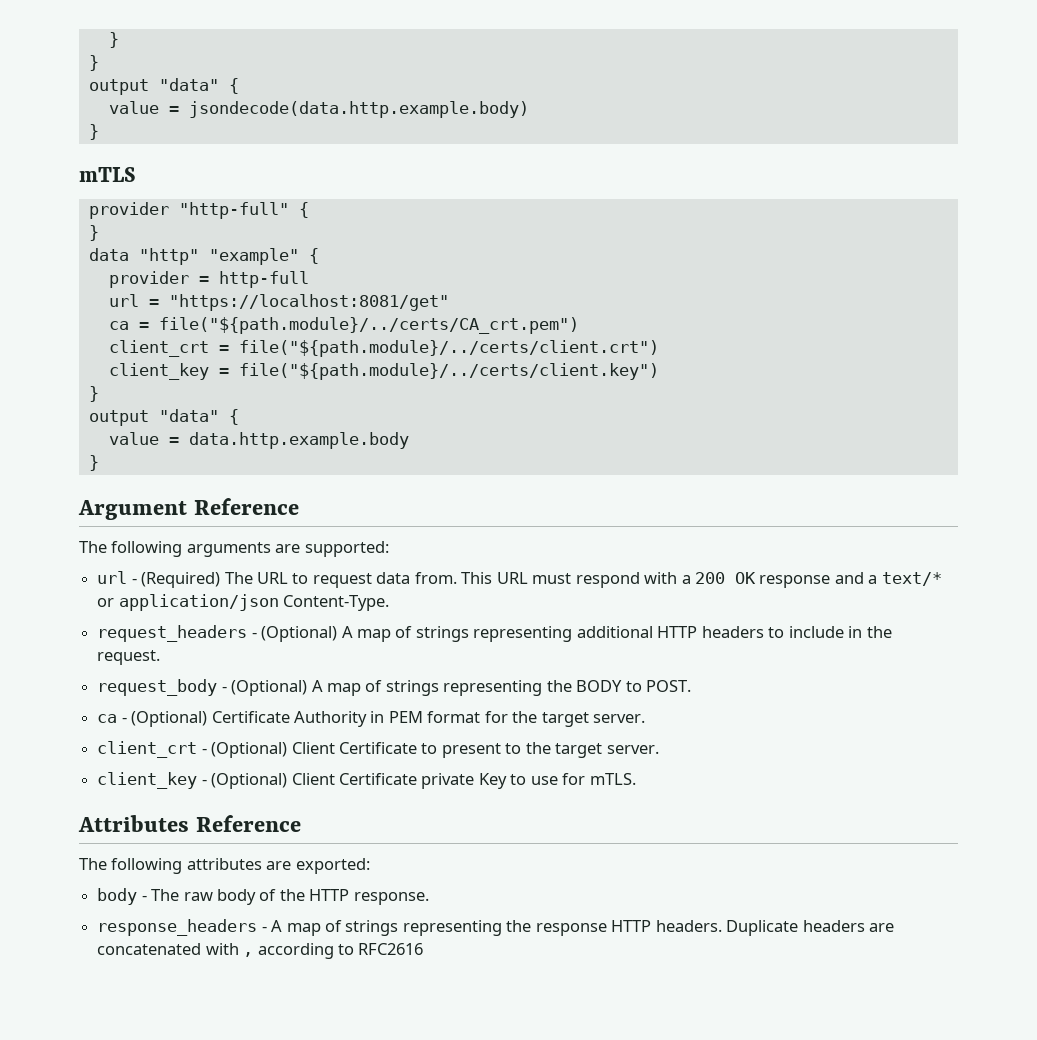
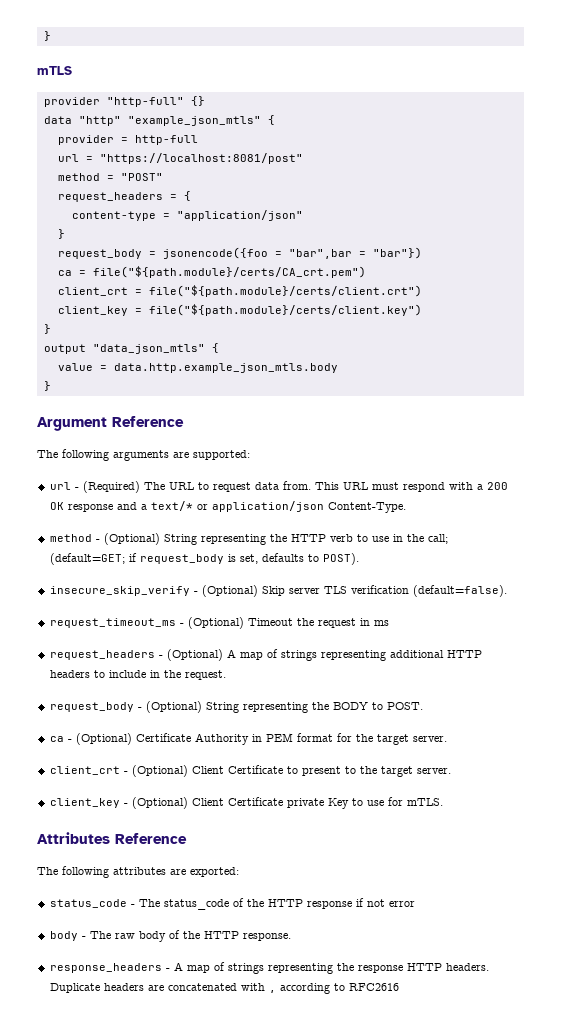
[108,32,119,48] [88,55,99,71] [88,78,239,95] [108,101,529,118] [88,124,99,140] } // } // output "data" { // value = jsondecode(data.http.example.body) // } -> [43,31,51,41] }
[298,202,309,218] [88,225,99,241] { // } -> [190,96,205,106] {}
[208,248,299,265] "example" -> [127,116,261,126] "example_json_mtls"
[168,294,449,311] "https://localhost:8081/get" -> [99,153,303,164] [57,173,163,181] [57,191,191,202] [71,210,303,221] [57,229,65,239] [57,247,422,259] "https://localhost:8081/post" // method = "POST" // request_headers = { // content-type = "application/json" // } // request_body = jsonencode({foo = "bar",bar = "bar"})
[158,317,579,334] file("${path.module}/../certs/CA_crt.pem") -> [92,266,366,278] file("${path.module}/certs/CA_crt.pem")
[238,340,659,357] file("${path.module}/../certs/client.crt") -> [148,285,422,297] file("${path.module}/certs/client.crt")
[238,363,659,380] [88,386,99,402] [88,409,239,426] [108,432,409,449] file("${path.module}/../certs/client.key") // } // output "data" { // value = data.http.example.body -> [148,304,422,316] [43,324,51,334] [43,343,219,354] [57,363,338,373] file("${path.module}/certs/client.key") // } // output "data_json_mtls" { // value = data.http.example_json_mtls.body
(390, 603) none -> [49,533,448,545] [49,553,359,565] [49,585,507,597] [49,617,389,629] // method - (Optional) String representing the HTTP verb to use in the call; (default=GET; if request_body is set, defaults to POST). // insecure_skip_verify - (Optional) Skip server TLS verification (default=false). // request_timeout_ms - (Optional) Timeout the request in ms
[311,680,439,696] A map of strings -> [205,702,239,713] String
(370, 866) none -> [49,898,415,910] // status_code - The status_code of the HTTP response if not error

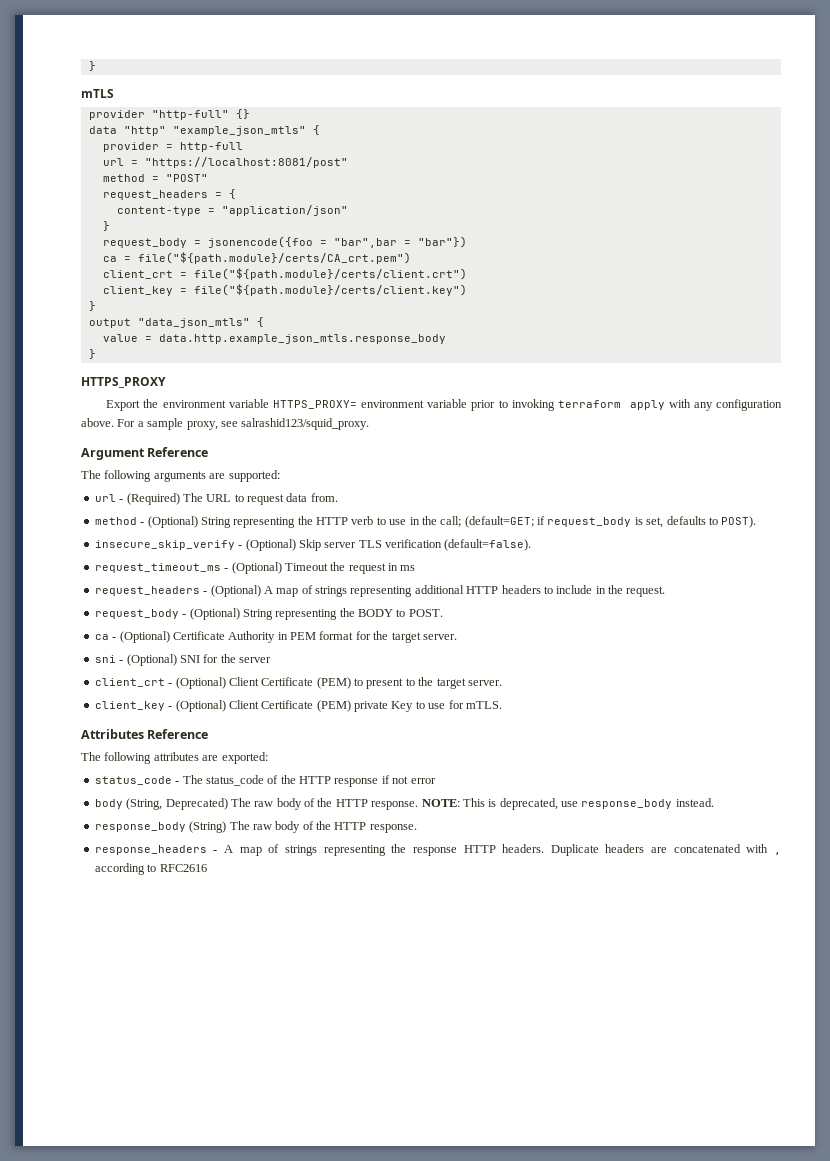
[113,363,338,373] [43,381,51,391] data.http.example_json_mtls.body // } -> [158,334,446,344] [88,349,96,359] [81,377,166,388] [106,399,783,411] [81,418,370,430] data.http.example_json_mtls.response_body // } // HTTPS_PROXY // Export the environment variable HTTPS_PROXY= environment variable prior to invoking terraform apply with any configuration above. For a sample proxy, see salrashid123/squid_proxy.
[314,482,508,492] [49,501,406,513] This URL must respond with a 200 OK response and a text/* or application/json Content-Type. -> (338, 497) none
(447, 739) none -> [94,654,271,666] // sni - (Optional) SNI for the server
(283, 769) none -> [316,677,351,689] (PEM)
(283, 801) none -> [316,700,351,712] (PEM)
[81,936,86,939] - -> [126,798,714,810] [94,821,227,833] (String, Deprecated) The raw body of the HTTP response. NOTE: This is deprecated, use response_body instead. // response_body (String)

